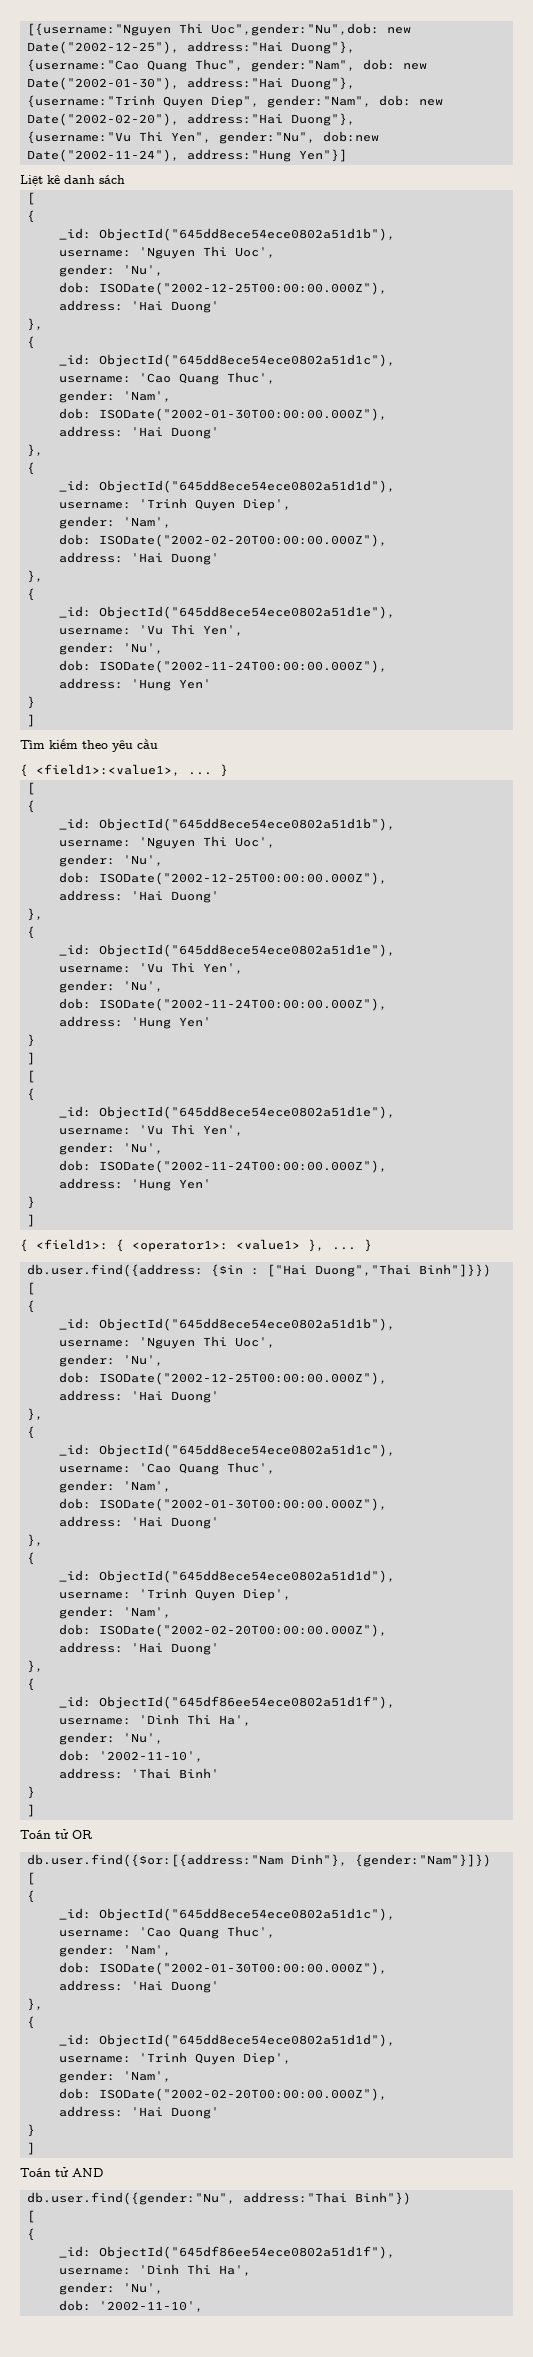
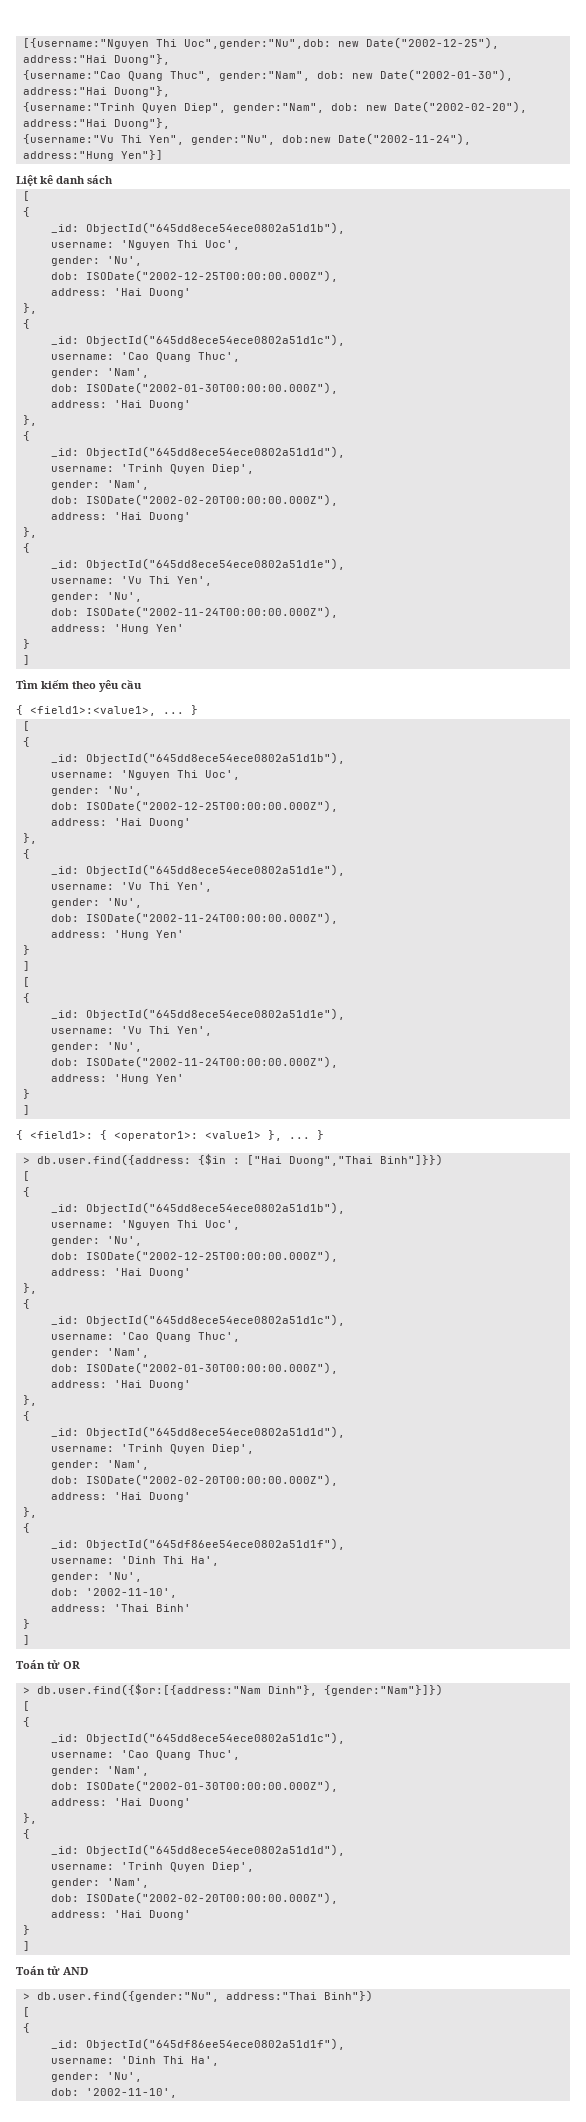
(372, 1245) none -> [22,1157,30,1164] >
(93, 1834) none -> [22,1687,30,1694] >
(103, 2172) none -> [22,1993,30,2000] >

